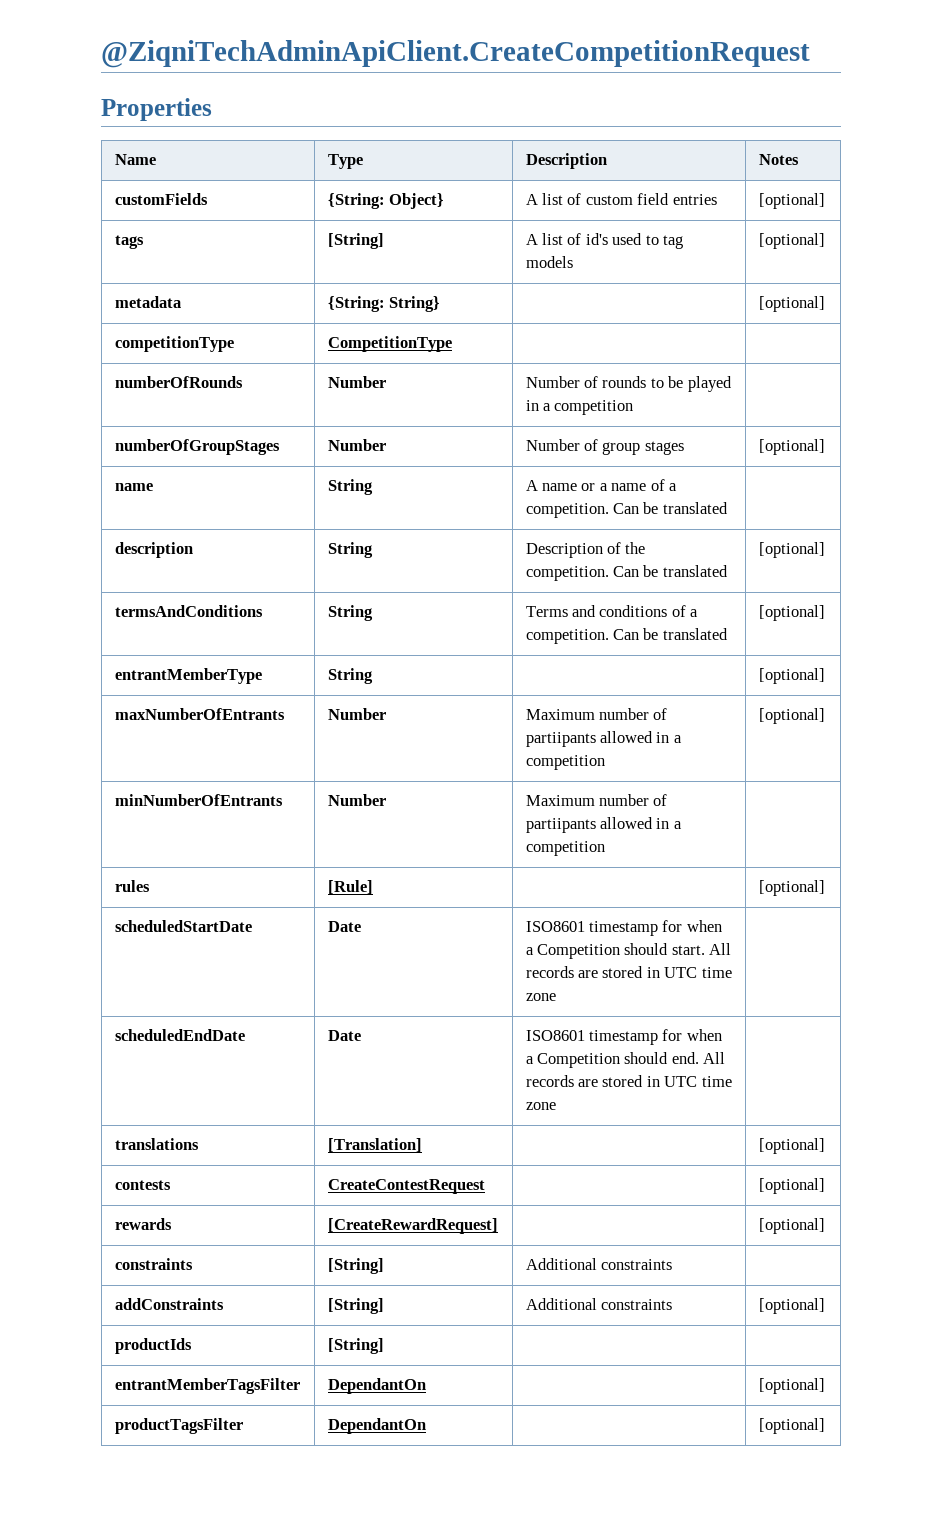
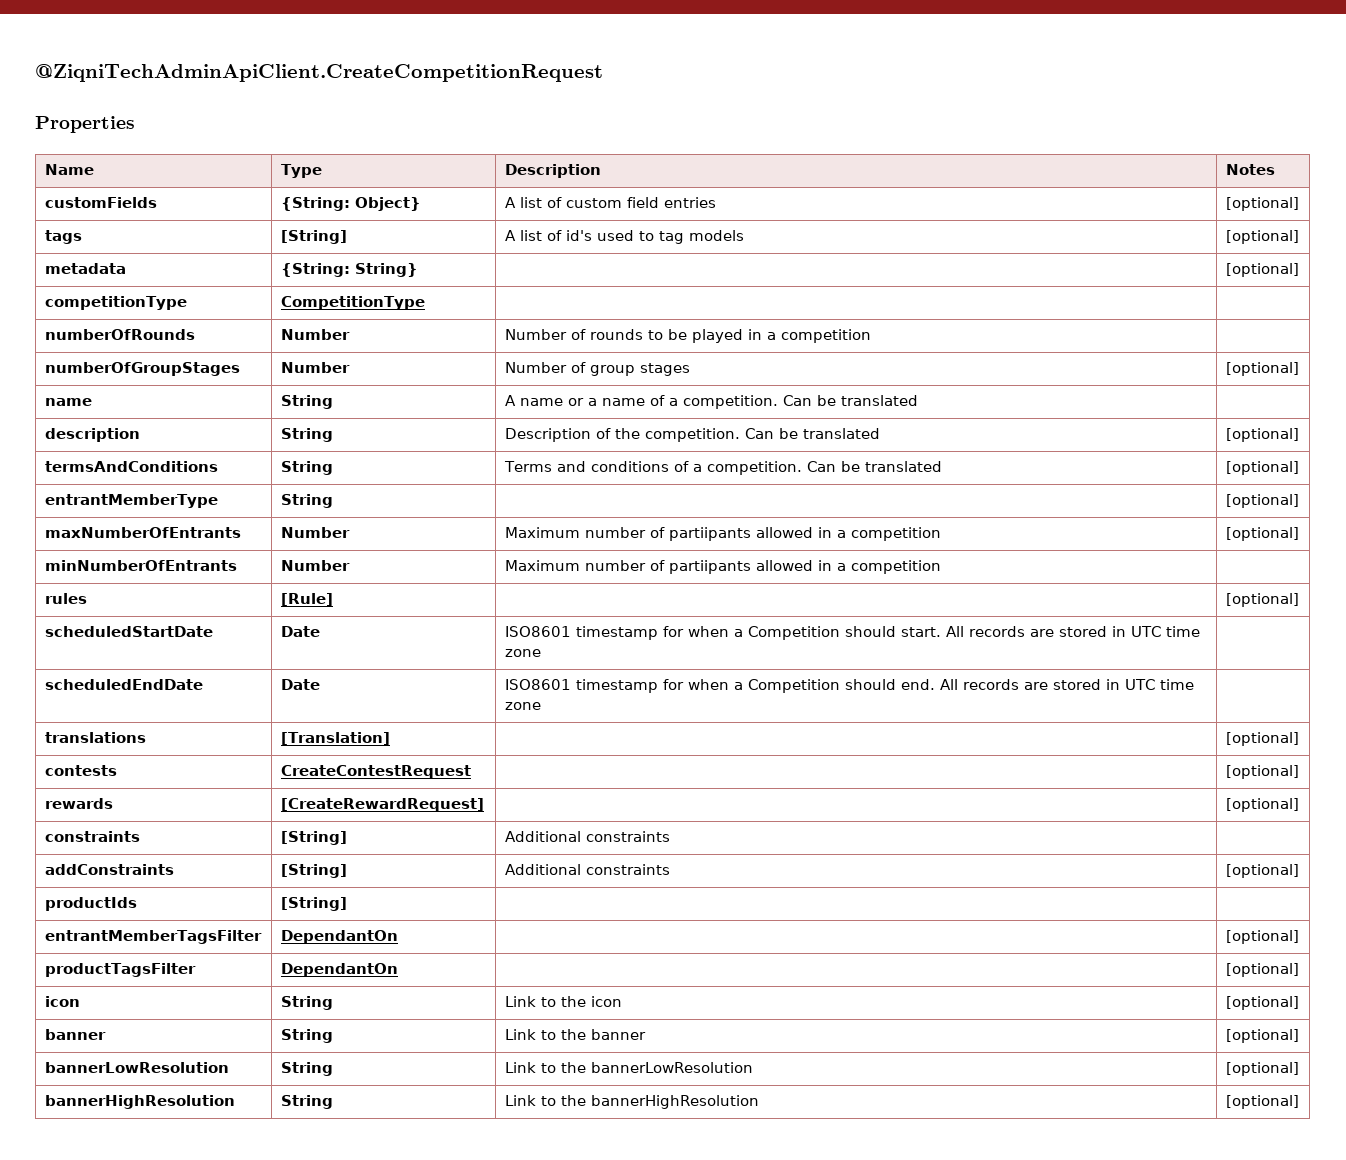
(825, 1426) none -> [44,996,80,1007] [280,996,333,1010] [504,996,622,1007] [1225,996,1299,1010] [44,1029,106,1040] [280,1029,333,1043] [504,1029,646,1040] [1225,1029,1299,1043] [44,1062,229,1073] [280,1062,333,1076] [504,1062,753,1073] [1225,1062,1299,1076] [44,1095,235,1109] [280,1095,333,1109] [504,1095,759,1109] [1225,1095,1299,1109] // icon | String | Link to the icon | [optional] // banner | String | Link to the banner | [optional] // bannerLowResolution | String | Link to the bannerLowResolution | [optional] // bannerHighResolution | String | Link to the bannerHighResolution | [optional]

